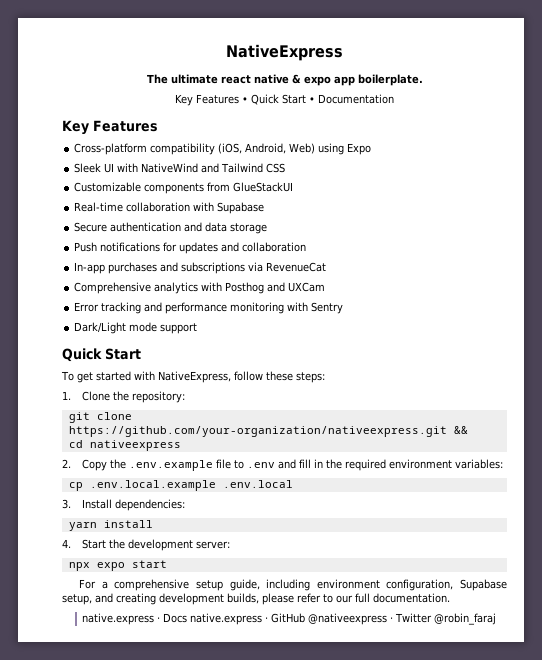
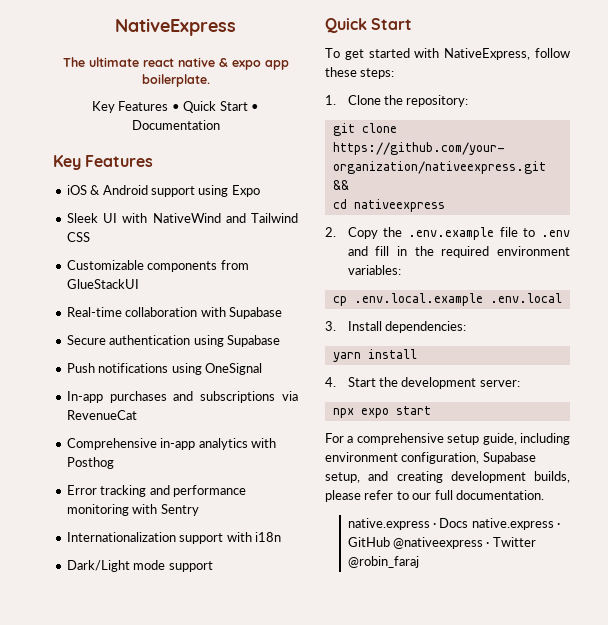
[74,143,316,155] Cross-platform compatibility (iOS, Android, Web) -> [66,185,195,197] iOS & Android support
[184,222,268,234] and data storage -> [193,335,280,347] using Supabase
[163,242,307,254] for updates and collaboration -> [171,363,262,375] using OneSignal
(152, 288) none -> [160,438,196,450] in-app
[267,282,326,292] and UXCam -> (114, 463) none
(344, 308) none -> [66,532,281,544] // Internationalization support with i18n

